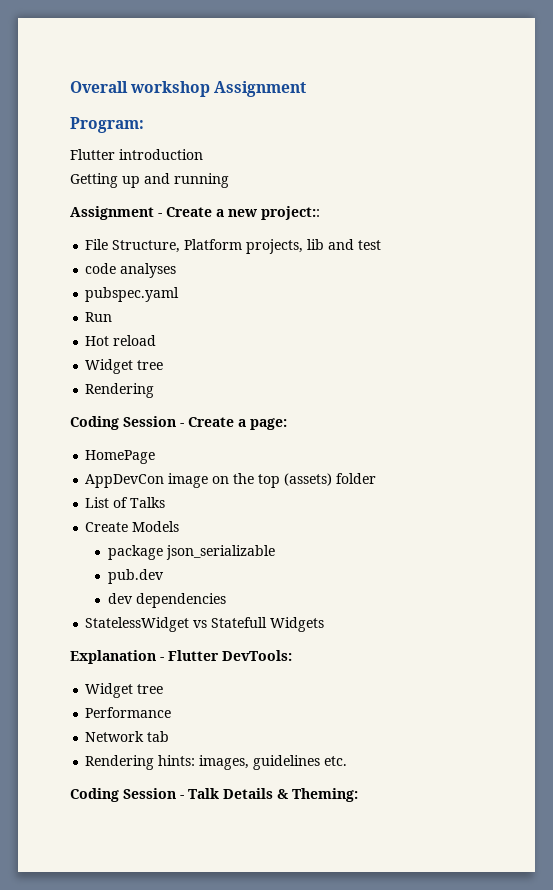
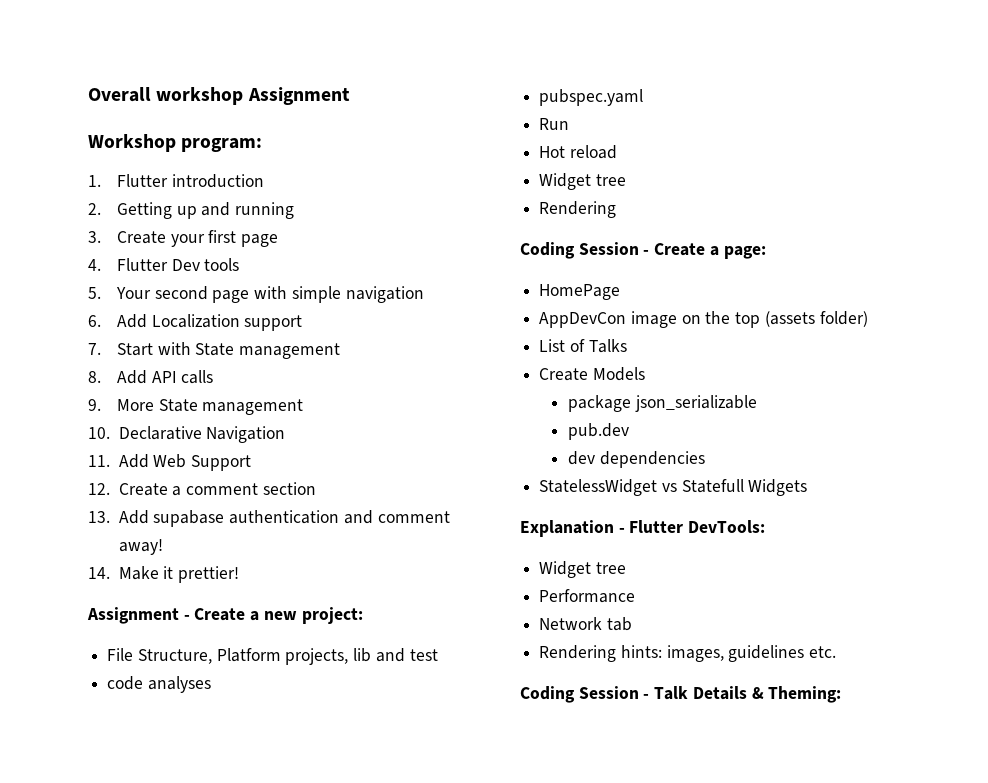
[70,117,144,133] Program: // -> [88,134,263,152] [88,175,101,187] Workshop program: // 1.
(203, 154) none -> [88,203,101,215] 2.
(229, 180) none -> [88,230,279,247] [88,258,240,271] [88,286,424,303] [88,314,303,331] [88,342,341,359] [88,370,214,384] [88,399,304,415] [88,426,286,443] [88,454,252,471] [88,482,316,496] [88,510,450,527] [118,539,163,555] [88,566,240,583] // 3. Create your first page // 4. Flutter Dev tools // 5. Your second page with simple navigation // 6. Add Localization support // 7. Start with State management // 8. Add API calls // 9. More State management // 10. Declarative Navigation // 11. Add Web Support // 12. Create a comment section // 13. Add supabase authentication and comment away! // 14. Make it prettier!
[261,206,320,220] project:: -> [301,607,363,624] project:
[284,473,377,486] (assets) folder -> [764,311,868,327] (assets folder)

